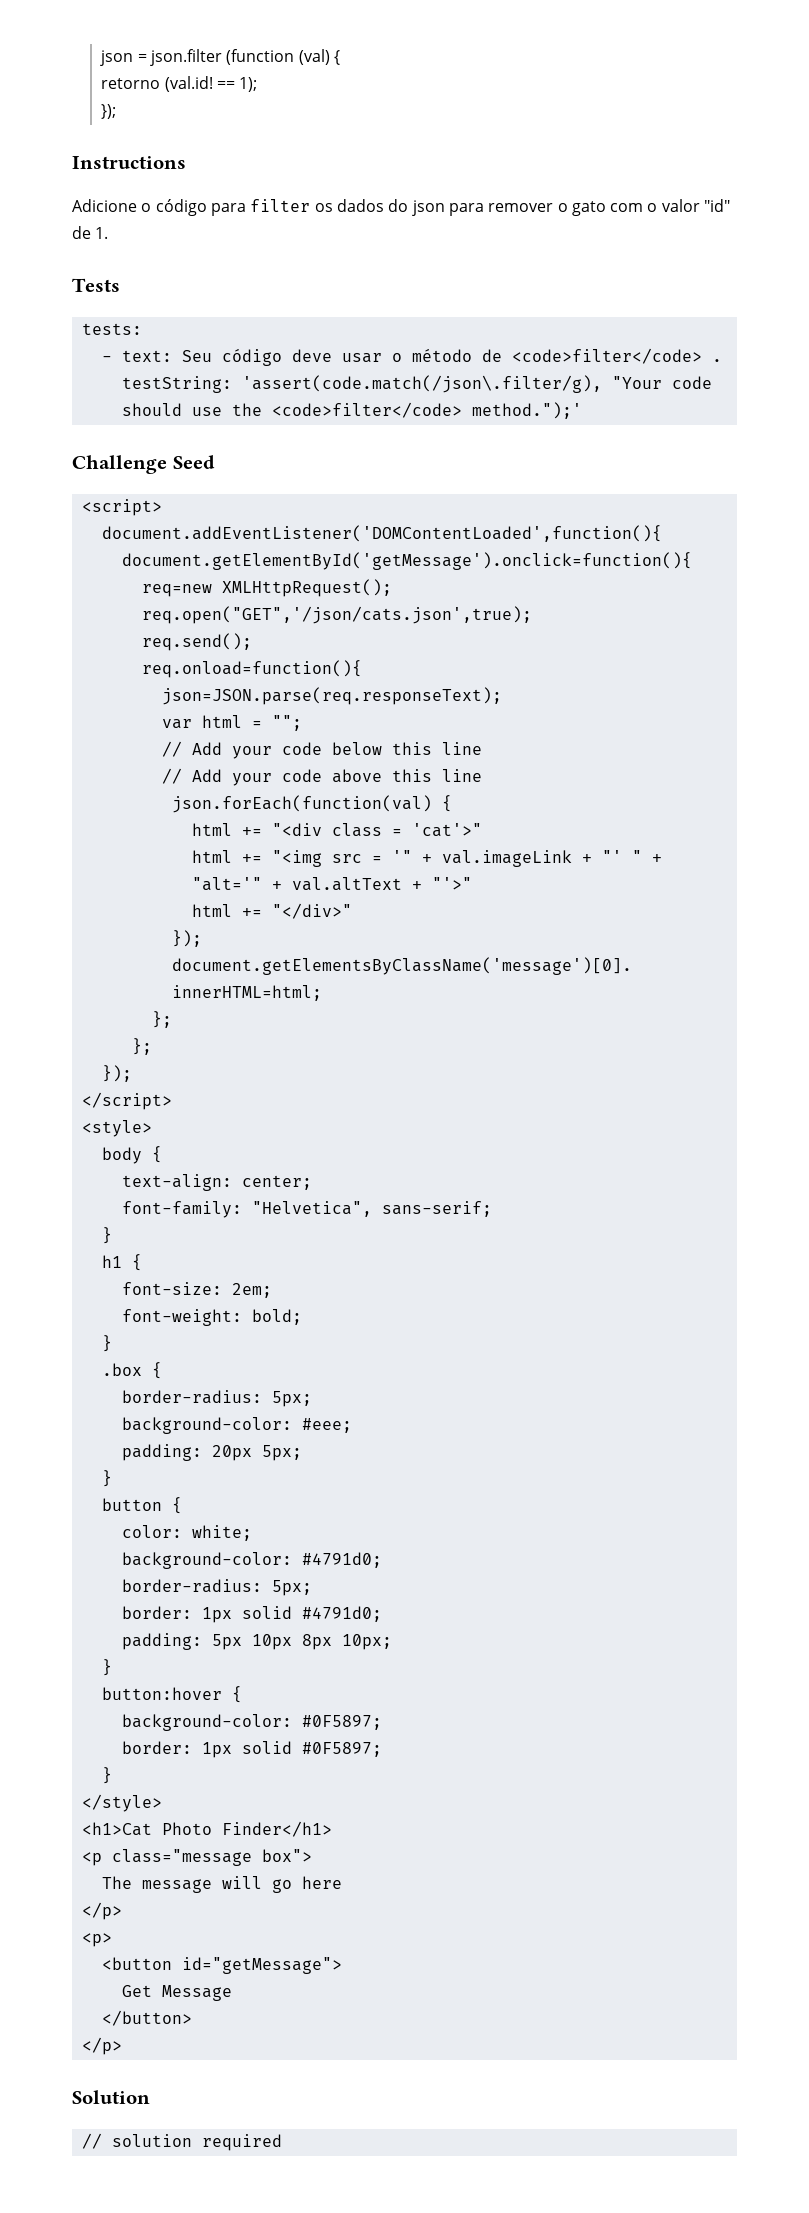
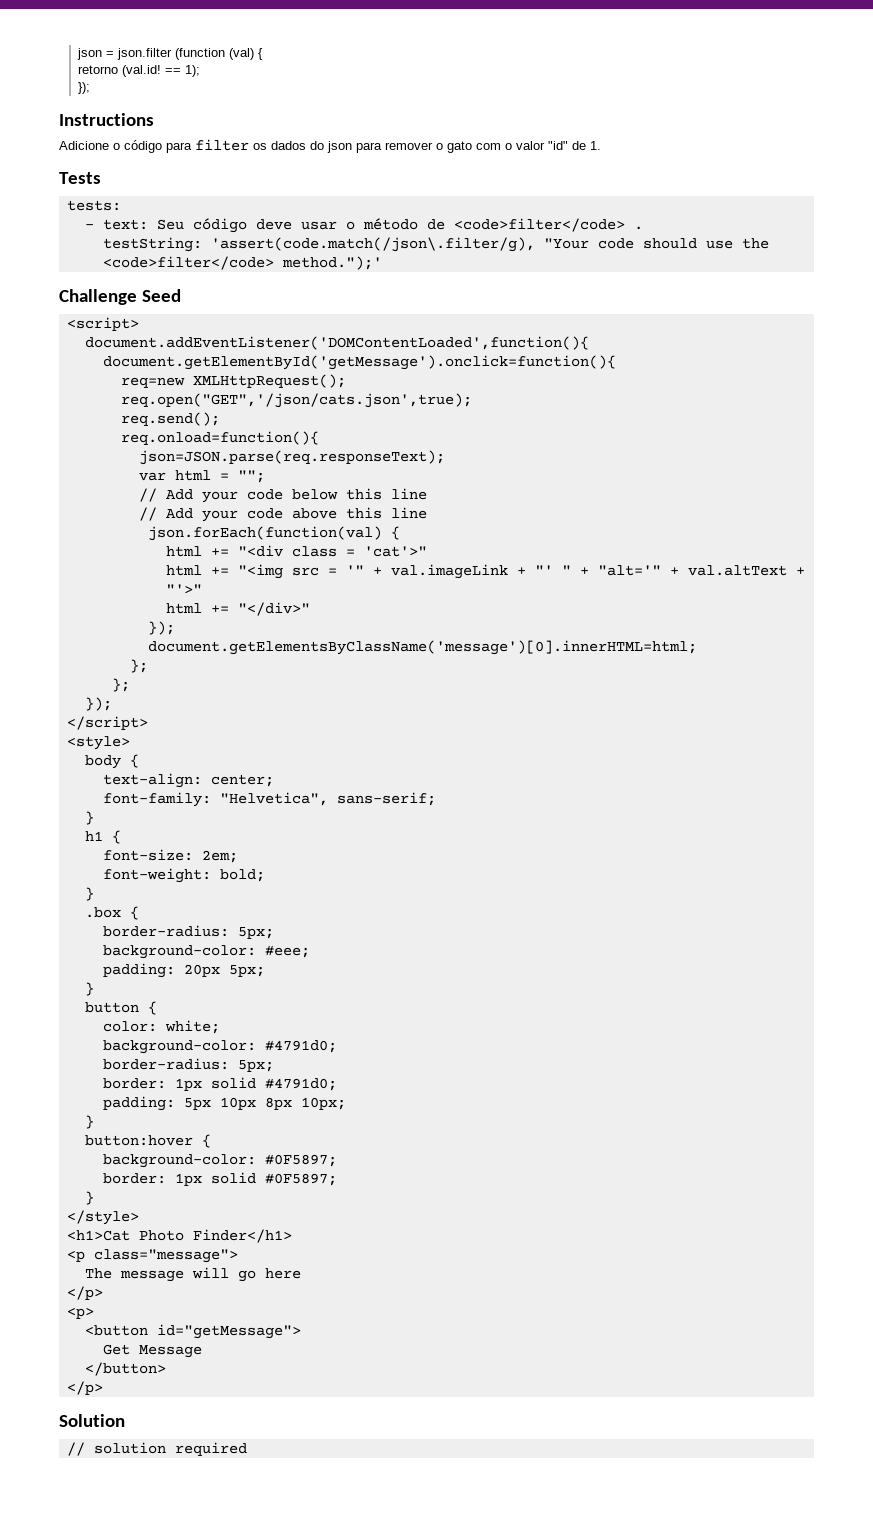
[111,1849,312,1866] class="message box"> -> [93,1249,238,1263] class="message">

